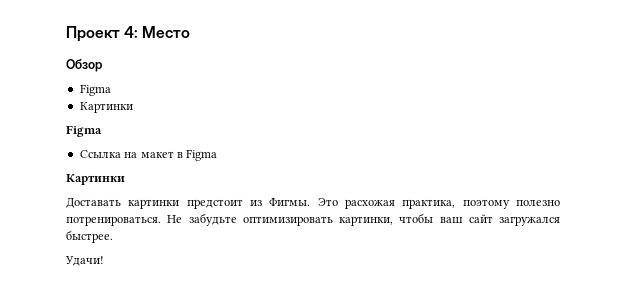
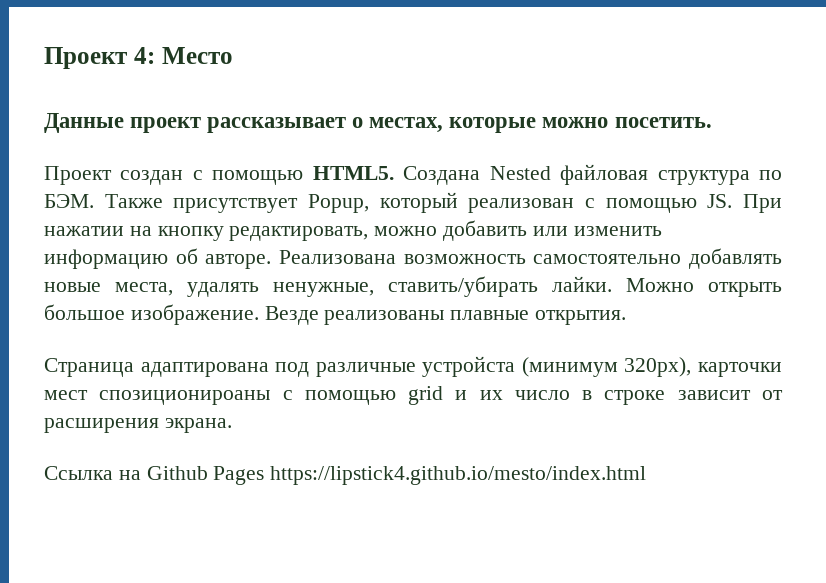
[66,59,102,72] [79,84,111,96] [79,102,133,113] [66,125,102,137] [79,149,218,161] [66,174,125,185] [66,197,560,209] [66,213,560,226] [66,230,113,243] [65,256,104,266] Обзор // Figma // Картинки // Figma // Ссылка на макет в Figma // Картинки // Доставать картинки предстоит из Фигмы. Это расхожая практика, поэтому полезно потренироваться. Не забудьте оптимизировать картинки, чтобы ваш сайт загружался быстрее. // Удачи! -> [44,113,712,133] [44,164,783,185] [44,192,782,213] [44,220,662,241] [44,248,782,269] [44,276,782,297] [44,304,627,325] [44,356,782,377] [44,386,783,405] [44,418,232,433] [44,466,647,485] Данные проект рассказывает о местах, которые можно посетить. // Проект создан с помощью HTML5. Создана Nested файловая структура по БЭМ. Также присутствует Popup, который реализован с помощью JS. При нажатии на кнопку редактировать, можно добавить или изменить информацию об авторе. Реализована возможность самостоятельно добавлять новые места, удалять ненужные, ставить/убирать лайки. Можно открыть большое изображение. Везде реализованы плавные открытия. // Страница адаптирована под различные устройста (минимум 320px), карточки мест спозиционироаны с помощью grid и их число в строке зависит от расширения экрана. // Ссылка на Github Pages https://lipstick4.github.io/mesto/index.html

